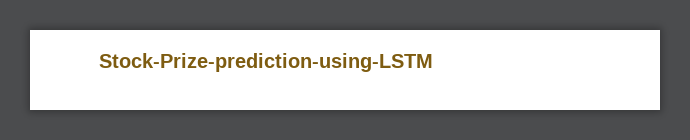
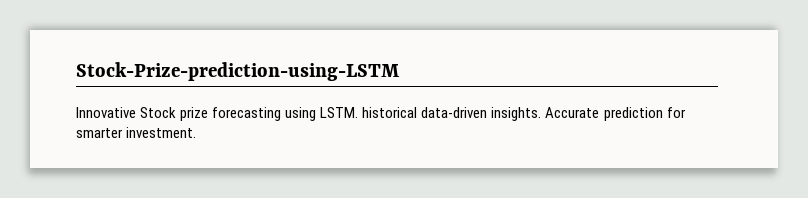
(433, 62) none -> [76,107,686,121] [76,127,197,138] // Innovative Stock prize forecasting using LSTM. historical data-driven insights. Accurate prediction for smarter investment.

